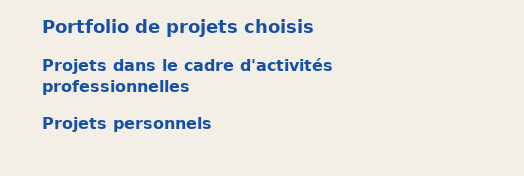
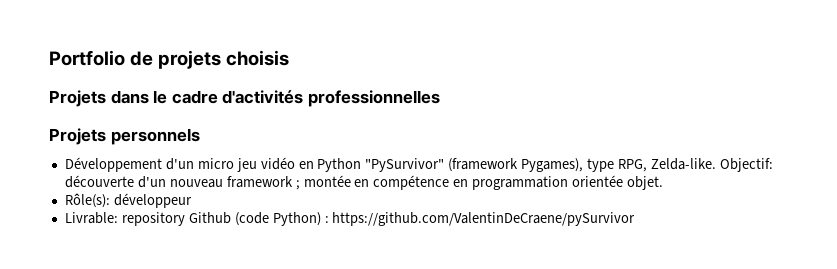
(212, 124) none -> [64,157,773,172] [64,175,664,190] [64,193,192,208] [64,212,636,226] // Développement d'un micro jeu vidéo en Python "PySurvivor" (framework Pygames), type RPG, Zelda-like. Objectif: découverte d'un nouveau framework ; montée en compétence en programmation orientée objet. // Rôle(s): développeur // Livrable: repository Github (code Python) : https://github.com/ValentinDeCraene/pySurvivor

